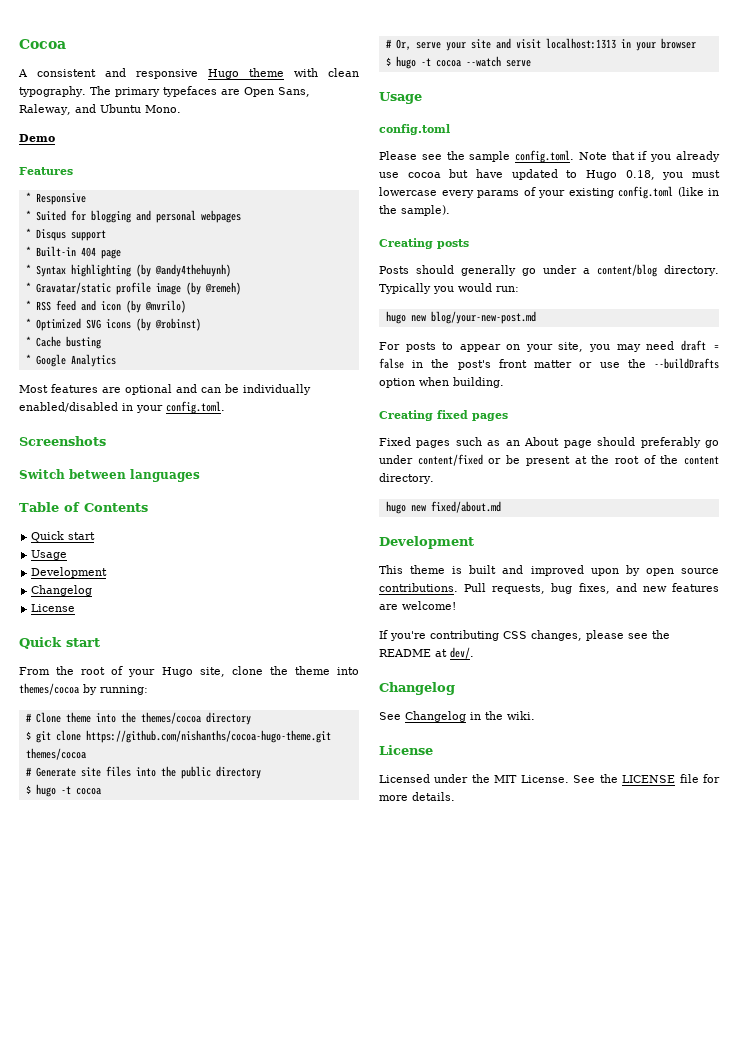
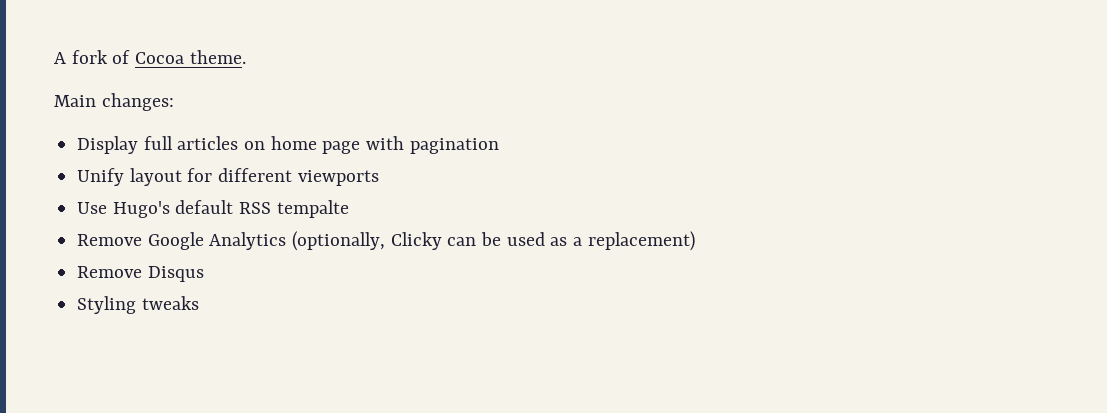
[19,39,66,49] [18,68,359,79] [19,86,310,97] [19,104,181,115] [19,134,55,142] [19,167,73,175] [25,192,86,205] [25,210,241,223] [25,228,106,241] [25,246,121,259] [25,264,231,277] [25,282,241,295] [25,300,186,313] [25,318,201,331] [25,336,101,349] [25,354,116,367] [19,384,311,395] [19,401,225,414] [19,436,106,446] [19,469,200,482] [19,502,148,512] [31,531,96,542] [31,550,68,560] [31,567,108,578] [31,585,93,596] [31,604,76,612] [19,637,100,649] [19,666,359,677] [19,683,148,695] [25,712,251,725] [25,730,331,743] [25,748,86,760] [25,766,261,779] [25,784,101,797] [385,38,696,51] [385,56,531,69] [379,92,422,104] [379,124,450,135] [379,150,720,163] [379,169,720,180] [379,186,719,199] [379,205,450,216] [379,238,469,249] [379,264,720,277] [379,283,519,294] [385,311,536,324] [379,340,719,352] [379,358,719,370] [379,377,504,388] [379,410,508,421] [379,437,719,448] [379,454,719,466] [379,473,434,484] [385,501,501,514] [379,536,474,549] [379,565,719,576] [379,583,719,594] [379,601,456,610] [379,630,670,641] [379,647,474,659] [379,682,455,695] [379,711,535,722] [379,745,433,755] [379,774,720,783] [379,792,455,801] Cocoa // A consistent and responsive Hugo theme with clean typography. The primary typefaces are Open Sans, Raleway, and Ubuntu Mono. // Demo // Features // * Responsive // * Suited for blogging and personal webpages // * Disqus support // * Built-in 404 page // * Syntax highlighting (by @andy4thehuynh) // * Gravatar/static profile image (by @remeh) // * RSS feed and icon (by @mvrilo) // * Optimized SVG icons (by @robinst) // * Cache busting // * Google Analytics // Most features are optional and can be individually enabled/disabled in your config.toml. // Screenshots // Switch between languages // Table of Contents // Quick start // Usage // Development // Changelog // License // Quick start // From the root of your Hugo site, clone the theme into themes/cocoa by running: // # Clone theme into the themes/cocoa directory // $ git clone https://github.com/nishanths/cocoa-hugo-theme.git themes/cocoa // # Generate site files into the public directory // $ hugo -t cocoa // # Or, serve your site and visit localhost:1313 in your browser // $ hugo -t cocoa --watch serve // Usage // config.toml // Please see the sample config.toml. Note that if you already use cocoa but have updated to Hugo 0.18, you must lowercase every params of your existing config.toml (like in the sample). // Creating posts // Posts should generally go under a content/blog directory. Typically you would run: // hugo new blog/your-new-post.md // For posts to appear on your site, you may need draft = false in the post's front matter or use the --buildDrafts option when building. // Creating fixed pages // Fixed pages such as an About page should preferably go under content/fixed or be present at the root of the content directory. // hugo new fixed/about.md // Development // This theme is built and improved upon by open source contributions. Pull requests, bug fixes, and new features are welcome! // If you're contributing CSS changes, please see the README at dev/. // Changelog // See Changelog in the wiki. // License // Licensed under the MIT License. See the LICENSE file for more details. -> [54,50,246,64] [54,93,174,111] [77,136,499,154] [77,168,379,186] [77,200,349,218] [77,231,695,251] [77,266,204,282] [77,296,199,314] A fork of Cocoa theme. // Main changes: // Display full articles on home page with pagination // Unify layout for different viewports // Use Hugo's default RSS tempalte // Remove Google Analytics (optionally, Clicky can be used as a replacement) // Remove Disqus // Styling tweaks

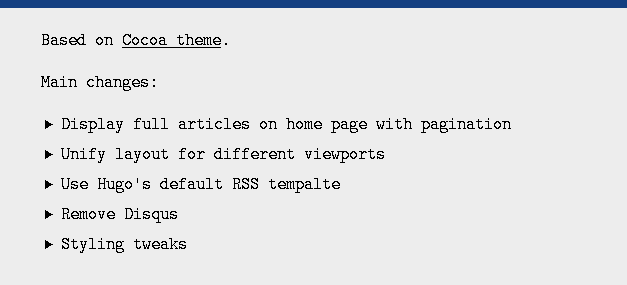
[54,50,131,64] A fork of -> [41,32,114,49] Based on
[77,231,695,251] // Remove Google Analytics (optionally, Clicky can be used as a replacement) -> (341, 184) none

